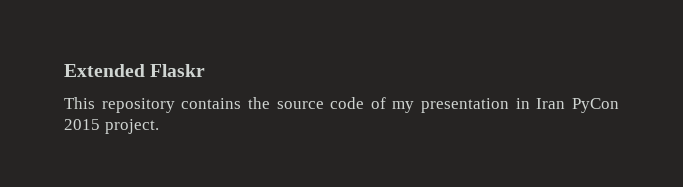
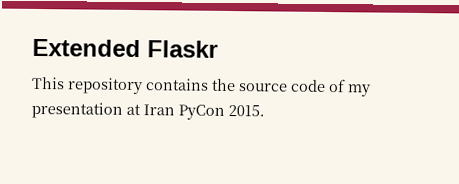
[515,98,530,109] in -> [126,103,141,116] at
[64,119,159,134] 2015 project. -> [228,104,265,117] 2015.

